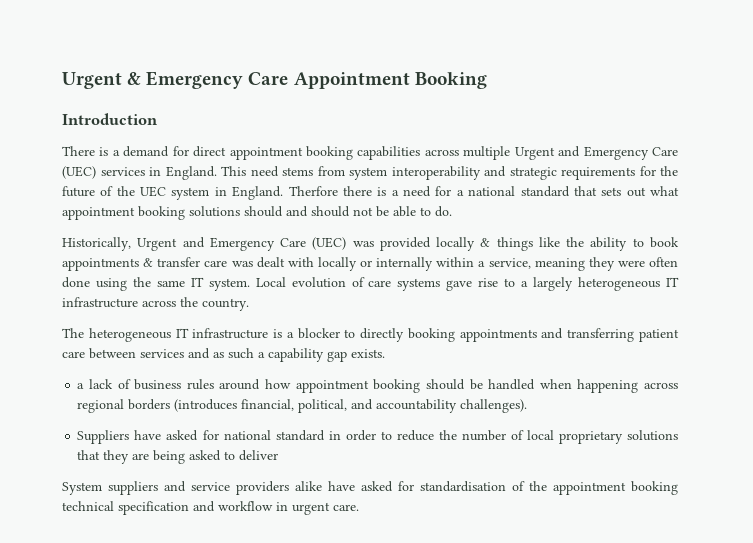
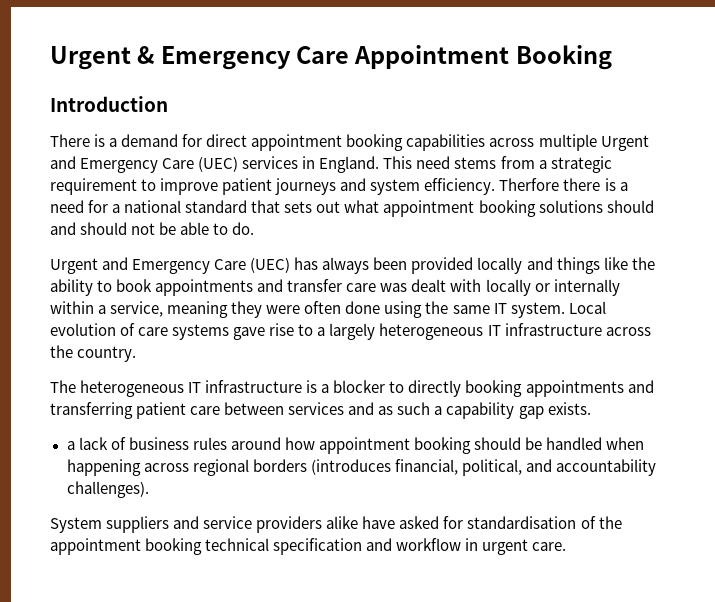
[349,166,678,180] [62,186,284,200] system interoperability and strategic requirements for the future of the UEC system in England. -> [538,156,612,173] [50,178,496,195] a strategic requirement to improve patient journeys and system efficiency.
[62,237,374,251] Historically, Urgent and Emergency Care (UEC) was -> [50,257,408,274] Urgent and Emergency Care (UEC) has always been
[480,238,491,247] & -> [526,257,553,270] and
[143,258,154,267] & -> [257,279,284,292] and
[77,430,679,444] [77,450,279,464] // Suppliers have asked for national standard in order to reduce the number of local proprietary solutions that they are being asked to deliver -> (149, 489) none

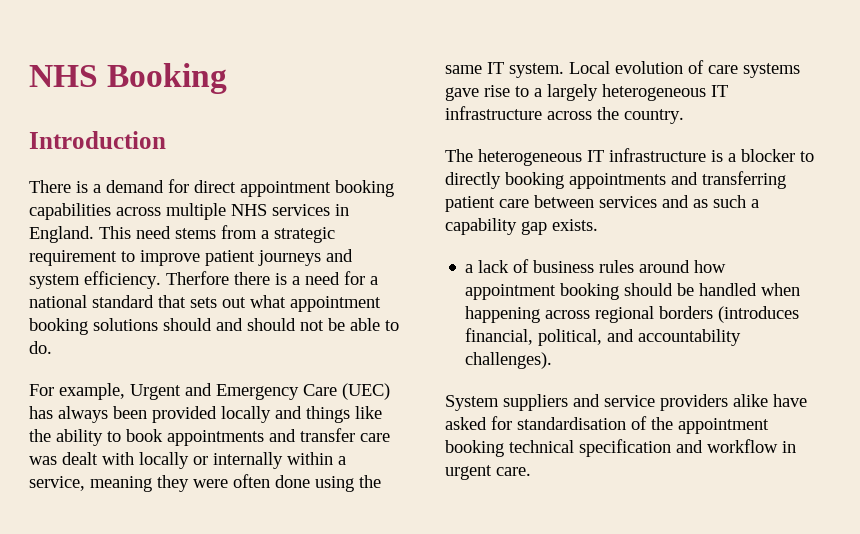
[50,45,510,70] Urgent & Emergency Care Appointment -> [29,65,98,87] NHS
[600,135,649,151] [50,156,239,173] Urgent and Emergency Care (UEC) -> [231,204,267,216] NHS
(255, 228) none -> [29,383,125,400] For example,

